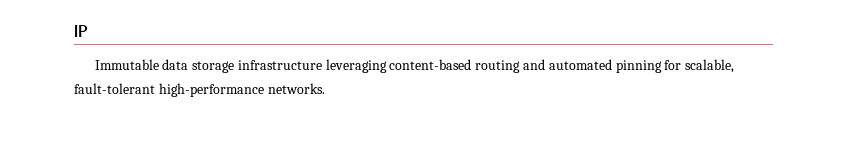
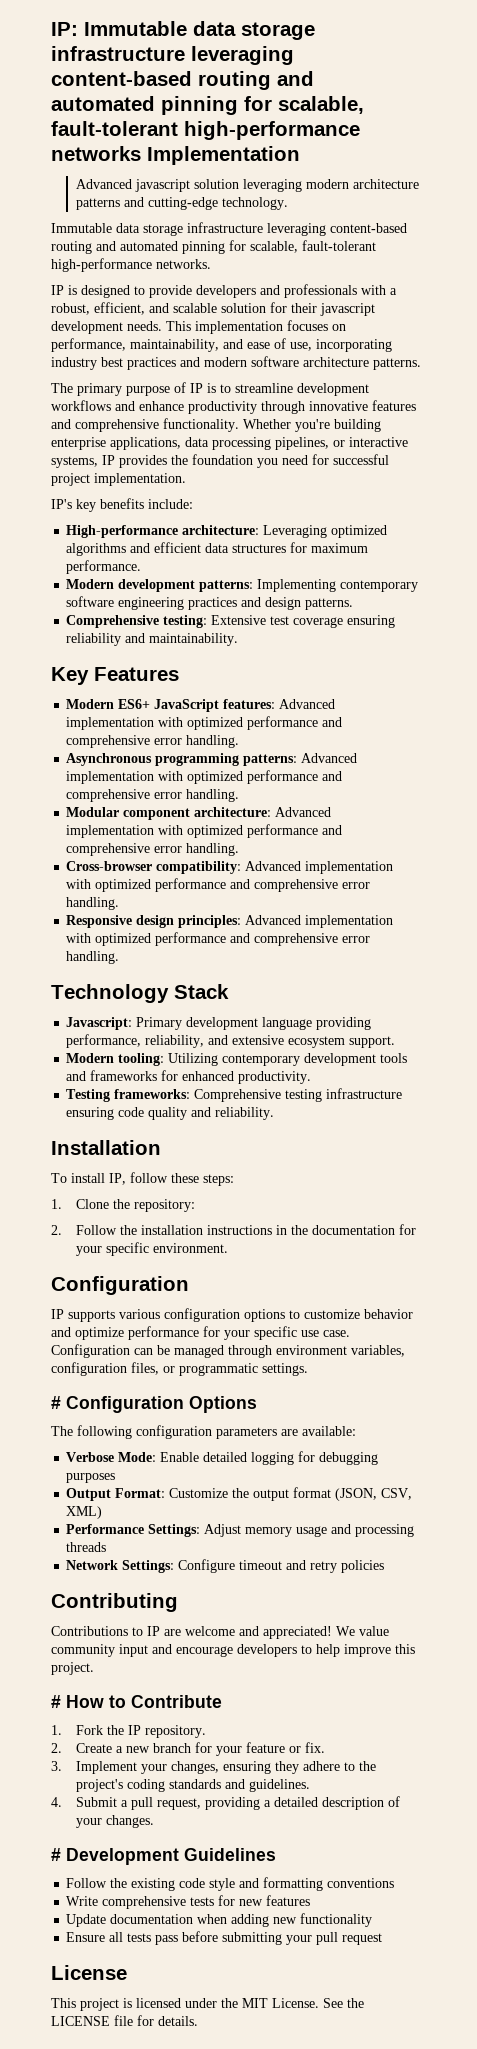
[74,25,88,37] IP -> [51,21,315,40] [51,46,294,65] [51,71,314,90] [51,96,364,115] [51,121,360,140] [51,146,300,165] [75,179,419,192] [75,197,288,210] IP: Immutable data storage infrastructure leveraging content-based routing and automated pinning for scalable, fault-tolerant high-performance networks Implementation // Advanced javascript solution leveraging modern architecture patterns and cutting-edge technology.
(325, 88) none -> [51,284,397,298] [51,302,375,316] [51,320,346,334] [51,338,392,352] [51,356,421,370] [51,382,369,396] [51,400,416,414] [51,418,381,432] [51,437,408,450] [51,454,389,468] [51,473,186,486] [51,498,193,512] [66,525,388,538] [66,542,369,556] [66,560,142,574] [66,579,419,592] [66,596,354,610] [66,615,396,628] [66,633,239,646] [51,667,179,685] [66,699,336,712] [66,716,343,730] [66,735,240,748] [66,753,358,766] [66,770,343,784] [66,789,240,802] [66,807,332,820] [66,824,343,838] [66,843,240,856] [66,861,394,874] [66,878,371,892] [66,897,120,910] [66,915,394,928] [66,932,371,946] [66,951,120,964] [51,984,229,1003] [66,1017,372,1030] [66,1034,396,1048] [66,1053,408,1066] [66,1070,312,1084] [66,1088,403,1102] [66,1107,275,1120] [51,1140,161,1155] [51,1172,234,1186] [51,1199,195,1212] [51,1224,416,1235] [75,1242,228,1256] [51,1276,189,1295] [51,1308,413,1322] [51,1326,350,1340] [51,1344,405,1358] [51,1362,308,1376] [51,1396,257,1413] [51,1425,356,1439] [66,1451,379,1465] [66,1473,116,1483] [66,1487,413,1501] [66,1506,103,1519] [66,1524,415,1537] [66,1542,107,1552] [66,1559,385,1573] [51,1593,178,1612] [51,1626,389,1639] [51,1644,415,1657] [51,1662,94,1675] [51,1695,222,1708] [51,1725,206,1738] [51,1742,325,1756] [51,1761,376,1774] [75,1779,310,1792] [51,1796,400,1810] [75,1815,154,1828] [51,1848,276,1865] [66,1877,395,1891] [66,1895,311,1909] [66,1913,373,1927] [66,1931,383,1945] [51,1965,127,1980] [51,1998,364,2011] [51,2015,198,2026] // IP is designed to provide developers and professionals with a robust, efficient, and scalable solution for their javascript development needs. This implementation focuses on performance, maintainability, and ease of use, incorporating industry best practices and modern software architecture patterns. // The primary purpose of IP is to streamline development workflows and enhance productivity through innovative features and comprehensive functionality. Whether you're building enterprise applications, data processing pipelines, or interactive systems, IP provides the foundation you need for successful project implementation. // IP's key benefits include: // High-performance architecture: Leveraging optimized algorithms and efficient data structures for maximum performance. // Modern development patterns: Implementing contemporary software engineering practices and design patterns. // Comprehensive testing: Extensive test coverage ensuring reliability and maintainability. // Key Features // Modern ES6+ JavaScript features: Advanced implementation with optimized performance and comprehensive error handling. // Asynchronous programming patterns: Advanced implementation with optimized performance and comprehensive error handling. // Modular component architecture: Advanced implementation with optimized performance and comprehensive error handling. // Cross-browser compatibility: Advanced implementation with optimized performance and comprehensive error handling. // Responsive design principles: Advanced implementation with optimized performance and comprehensive error handling. // Technology Stack // Javascript: Primary development language providing performance, reliability, and extensive ecosystem support. // Modern tooling: Utilizing contemporary development tools and frameworks for enhanced productivity. // Testing frameworks: Comprehensive testing infrastructure ensuring code quality and reliability. // Installation // To install IP, follow these steps: // 1. Clone the repository: // 2. Follow the installation instructions in the documentation for your specific environment. // Configuration // IP supports various configuration options to customize behavior and optimize performance for your specific use case. Configuration can be managed through environment variables, configuration files, or programmatic settings. // # Configuration Options // The following configuration parameters are available: // Verbose Mode: Enable detailed logging for debugging purposes // Output Format: Customize the output format (JSON, CSV, XML) // Performance Settings: Adjust memory usage and processing threads // Network Settings: Configure timeout and retry policies // Contributing // Contributions to IP are welcome and appreciated! We value community input and encourage developers to help improve this project. // # How to Contribute // 1. Fork the IP repository. // 2. Create a new branch for your feature or fix. // 3. Implement your changes, ensuring they adhere to the project's coding standards and guidelines. // 4. Submit a pull request, providing a detailed description of your changes. // # Development Guidelines // Follow the existing code style and formatting conventions // Write comprehensive tests for new features // Update documentation when adding new functionality // Ensure all tests pass before submitting your pull request // License // This project is licensed under the MIT License. See the LICENSE file for details.

